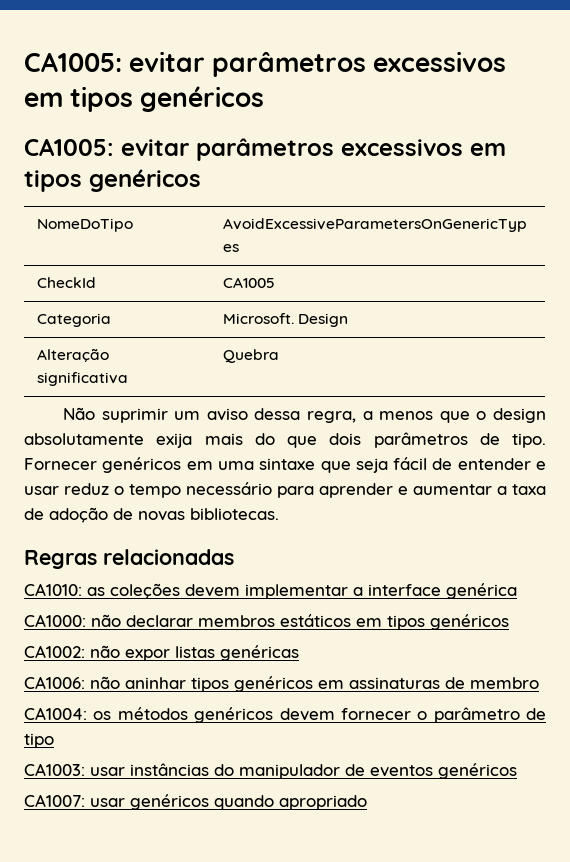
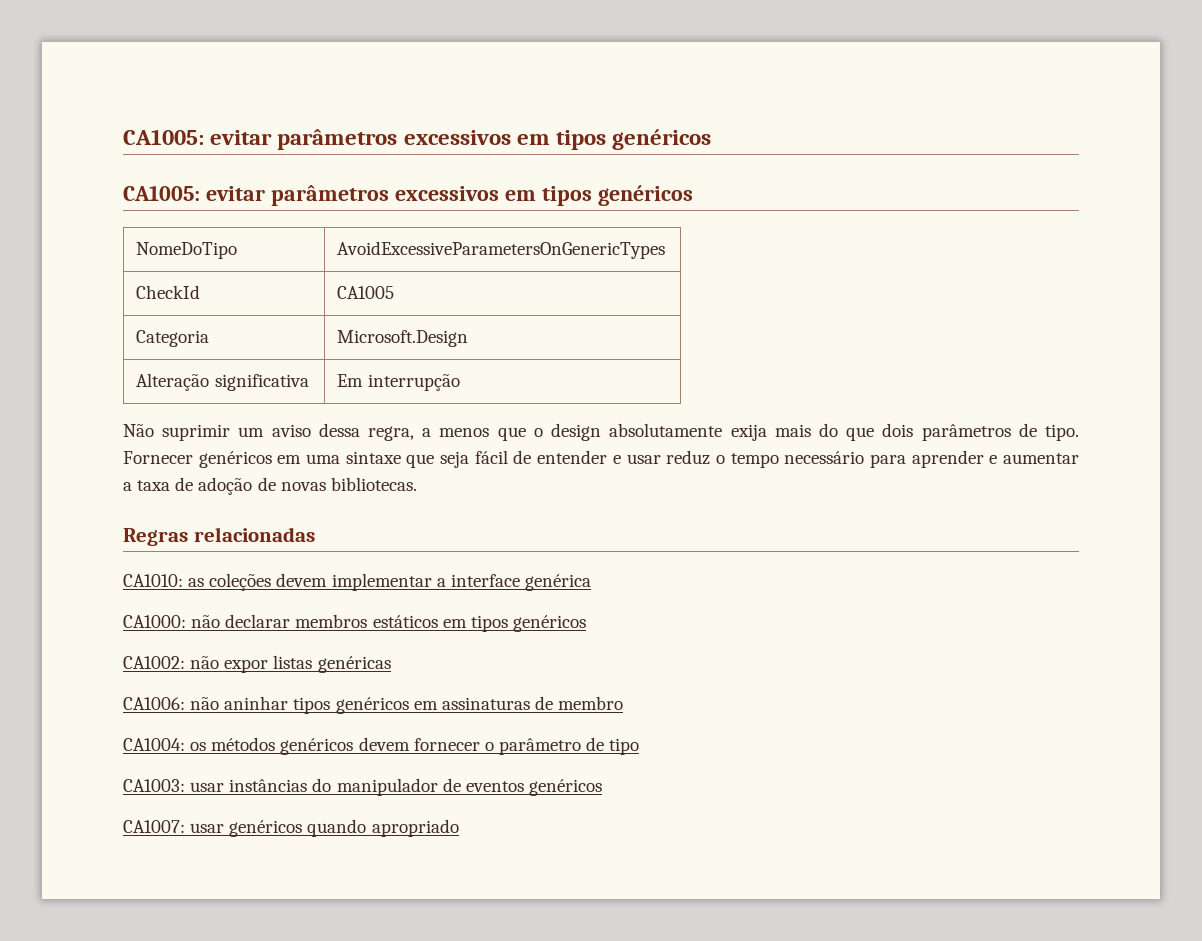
[222,313,348,327] Microsoft. Design -> [337,330,469,347] Microsoft.Design
[222,349,279,363] Quebra -> [337,374,460,391] Em interrupção

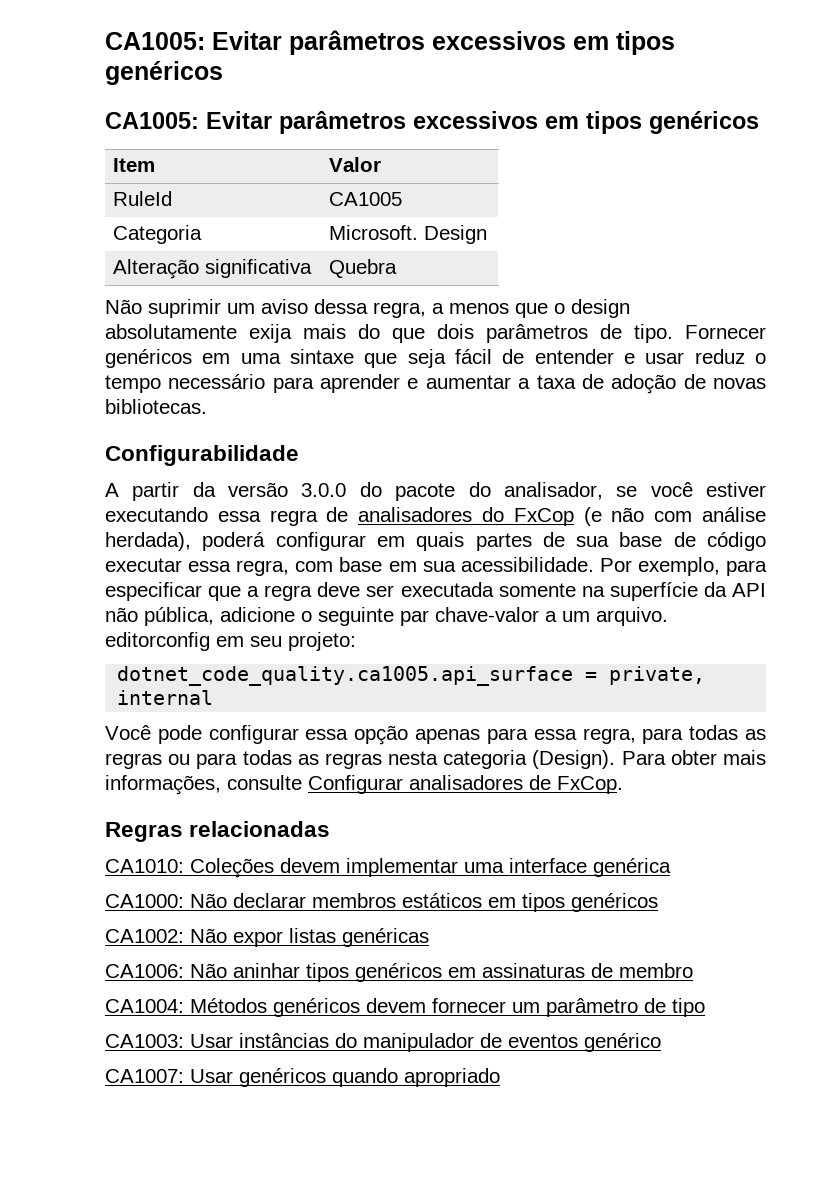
[123,129,273,145] CA1005: evitar -> [105,31,282,50] CA1005: Evitar
[205,185,693,206] [136,242,238,259] [337,241,666,259] [136,285,201,299] evitar parâmetros excessivos em tipos genéricos // NomeDoTipo | AvoidExcessiveParametersOnGenericTypes // CheckId -> [206,111,759,134] [113,158,156,172] [329,157,382,172] [113,191,173,206] Evitar parâmetros excessivos em tipos genéricos // Item | Valor // RuleId
[337,330,469,347] Microsoft.Design -> [329,225,488,244] Microsoft. Design
[337,374,460,391] Em interrupção -> [329,259,398,278] Quebra
(417, 484) none -> [105,445,299,466] [105,482,766,501] [105,507,766,526] [105,532,766,551] [105,557,768,576] [105,582,766,601] [105,607,668,626] [105,632,356,651] [117,666,706,686] [117,690,214,705] [105,725,767,745] [105,750,766,769] [105,775,623,795] // Configurabilidade // A partir da versão 3.0.0 do pacote do analisador, se você estiver executando essa regra de analisadores do FxCop (e não com análise herdada), poderá configurar em quais partes de sua base de código executar essa regra, com base em sua acessibilidade. Por exemplo, para especificar que a regra deve ser executada somente na superfície da API não pública, adicione o seguinte par chave-valor a um arquivo. editorconfig em seu projeto: // dotnet_code_quality.ca1005.api_surface = private, internal // Você pode configurar essa opção apenas para essa regra, para todas as regras ou para todas as regras nesta categoria (Design). Para obter mais informações, consulte Configurar analisadores de FxCop.
[188,573,272,591] as coleções -> [190,858,274,878] Coleções
[436,578,446,587] a -> [464,862,504,873] uma
[191,615,221,628] não -> [190,893,227,908] Não
[190,656,220,669] não -> [190,928,227,943] Não
[190,697,220,710] não -> [190,963,227,978] Não
[190,737,276,751] os métodos -> [190,998,267,1013] Métodos
[484,742,494,751] o -> [512,1002,540,1013] um
[190,782,225,792] usar -> [190,1034,233,1048] Usar
[528,779,602,796] genéricos -> [584,1033,661,1052] genérico
[190,823,225,833] usar -> [190,1069,233,1083] Usar

